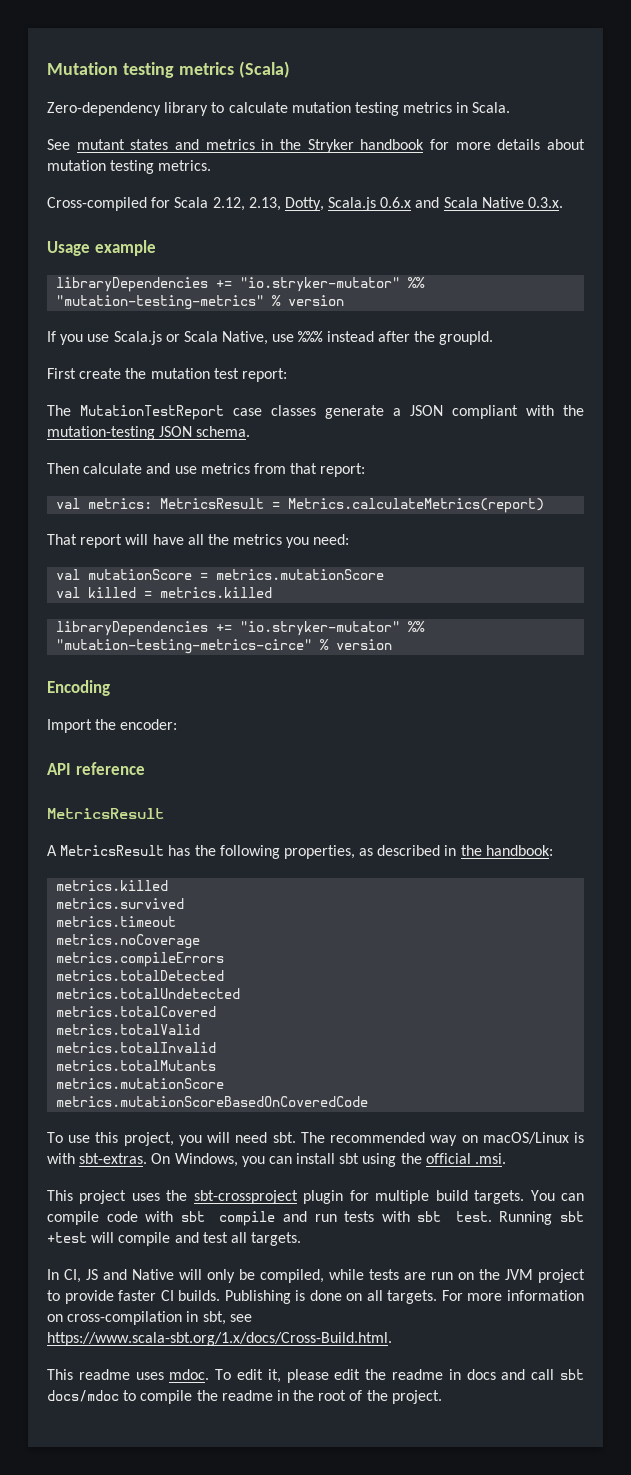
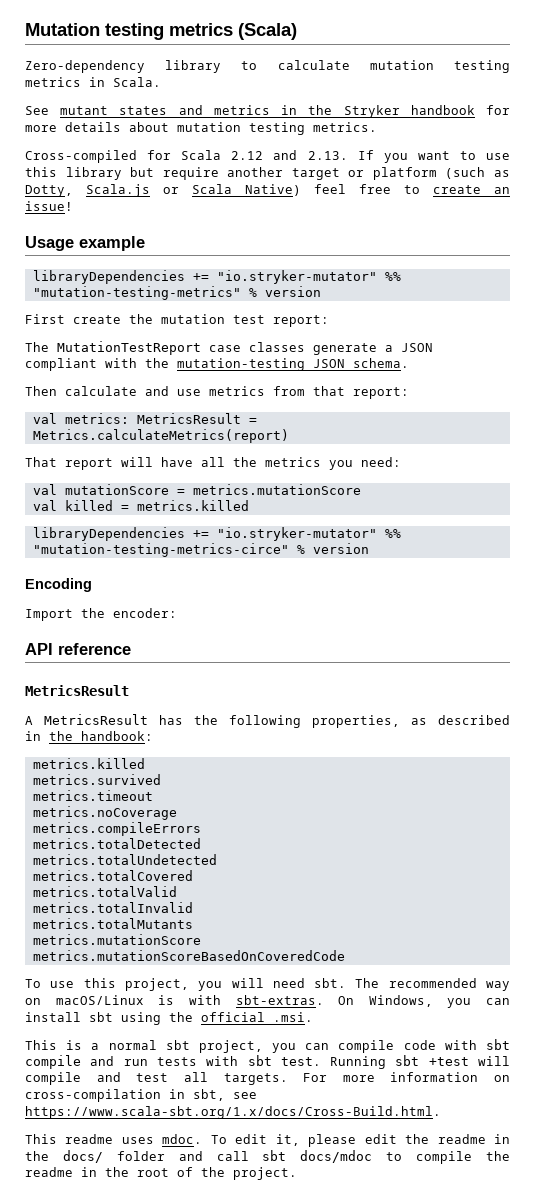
[212,197,564,211] 2.12, 2.13, Dotty, Scala.js 0.6.x and Scala Native 0.3.x. -> [231,150,511,163] [25,167,510,180] [25,184,510,197] [25,201,73,211] 2.12 and 2.13. If you want to use this library but require another target or platform (such as Dotty, Scala.js or Scala Native) feel free to create an issue!
[47,331,494,345] // If you use Scala.js or Scala Native, use %%% instead after the groupId. -> (321, 291) none
[79,1190,555,1204] project uses the sbt-crossproject plugin for multiple build targets. You -> [66,1040,297,1053] is a normal sbt project, you
[47,1269,585,1283] [47,1290,438,1304] // In CI, JS and Native will only be compiled, while tests are run on the JVM project to provide faster CI builds. Publishing is done on all targets. -> (288, 1079) none
[466,1369,496,1380] docs -> [25,1150,165,1163] the docs/ folder

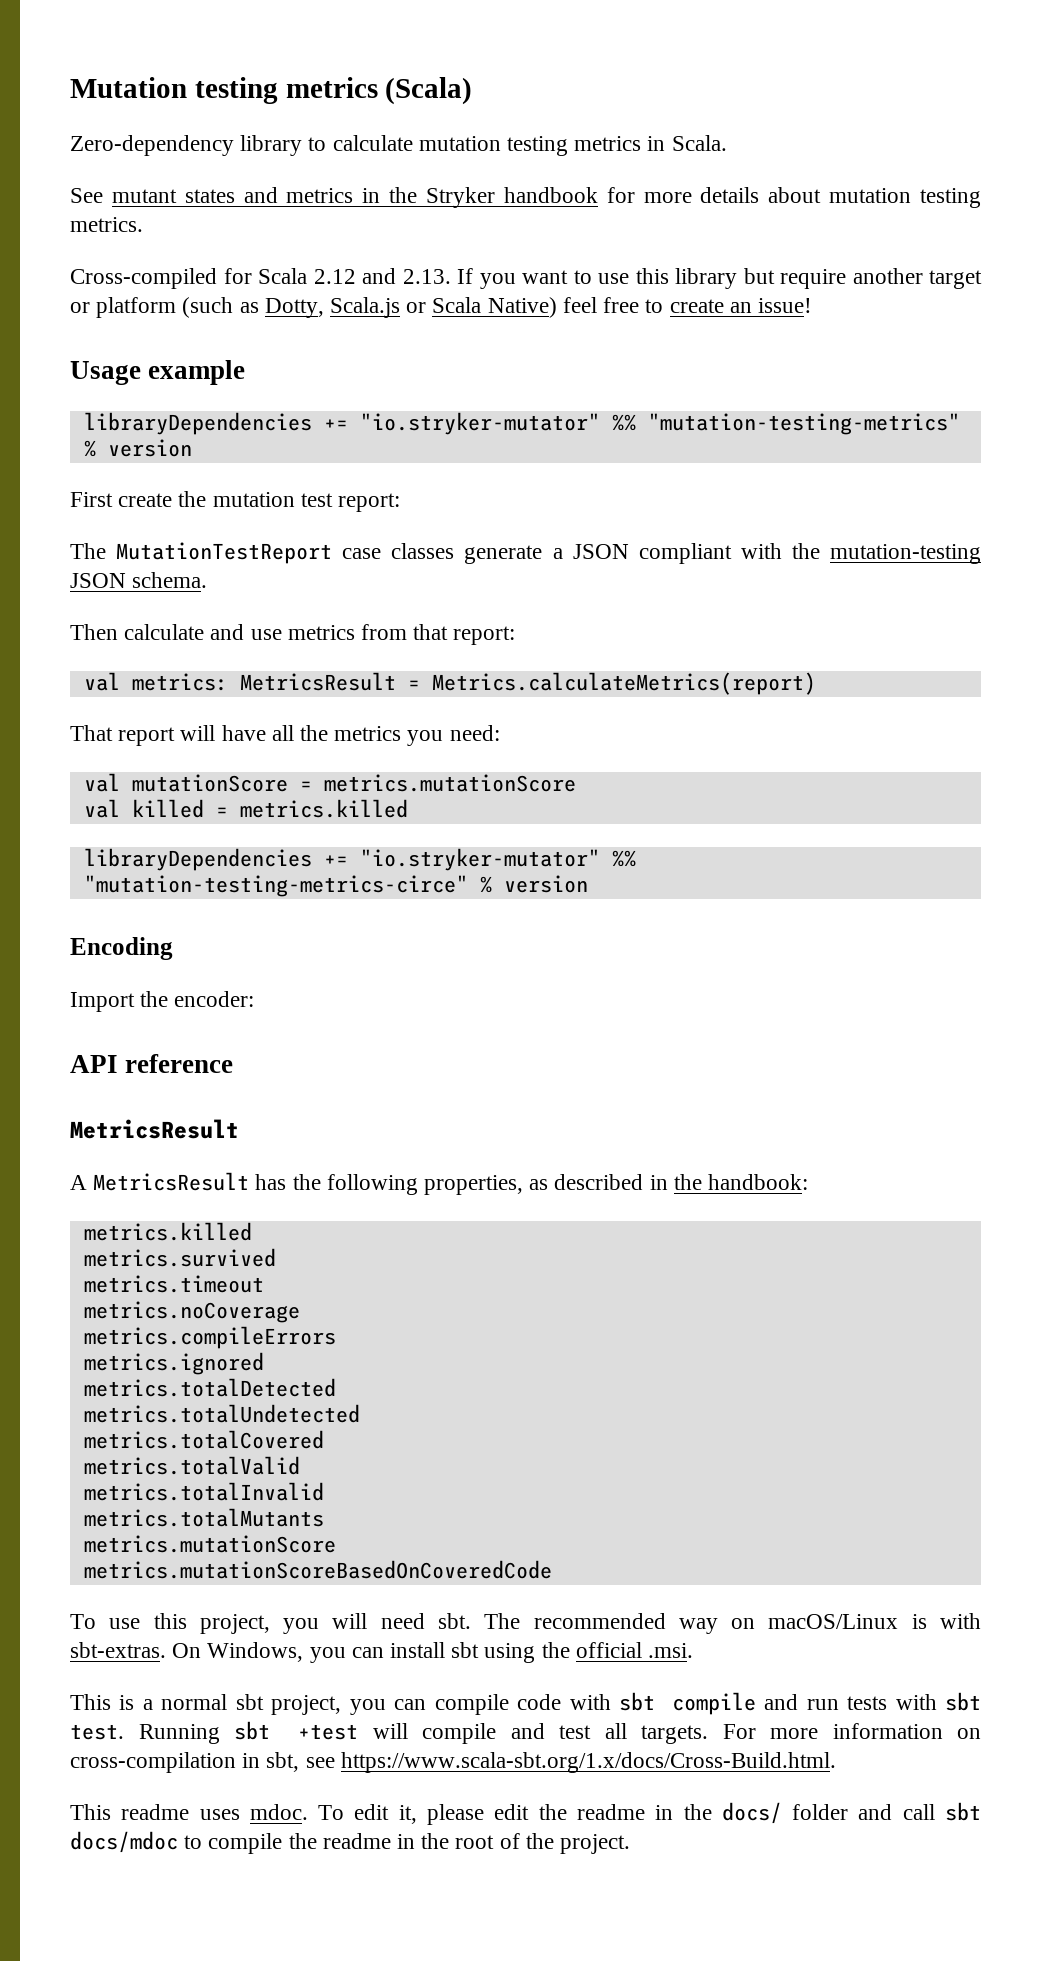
(201, 829) none -> [83,1352,264,1375] // metrics.ignored

